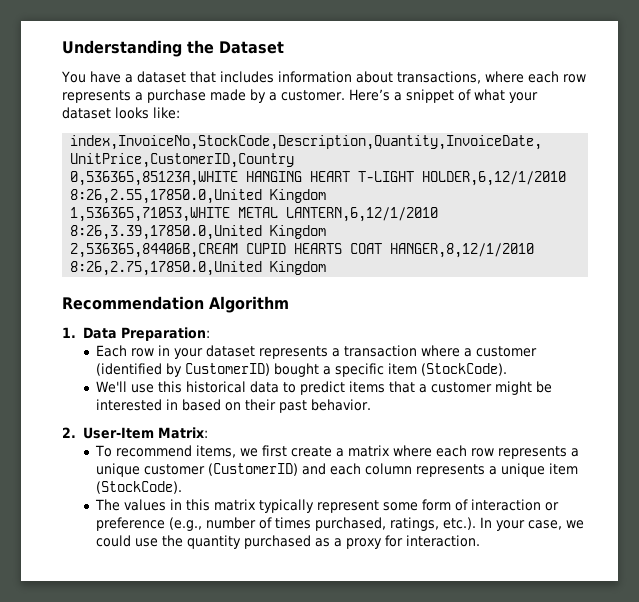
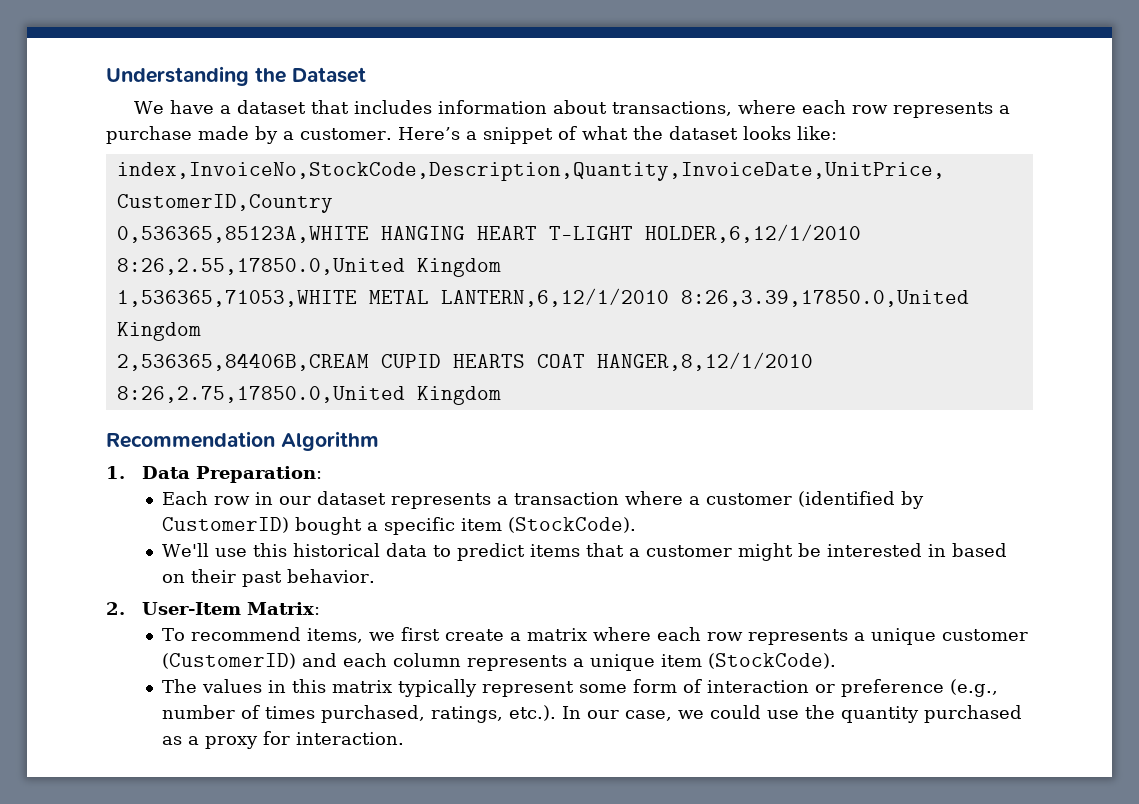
[61,71,86,83] You -> [133,101,164,114] We
[508,92,538,103] your -> [632,126,663,140] the
[174,348,204,359] your -> [278,496,311,505] our
[496,520,526,531] your -> [586,710,619,719] our

